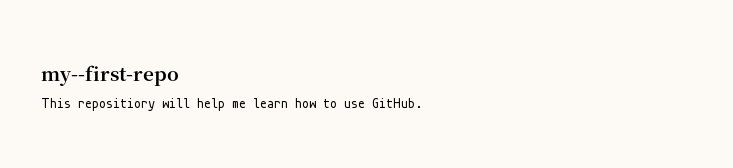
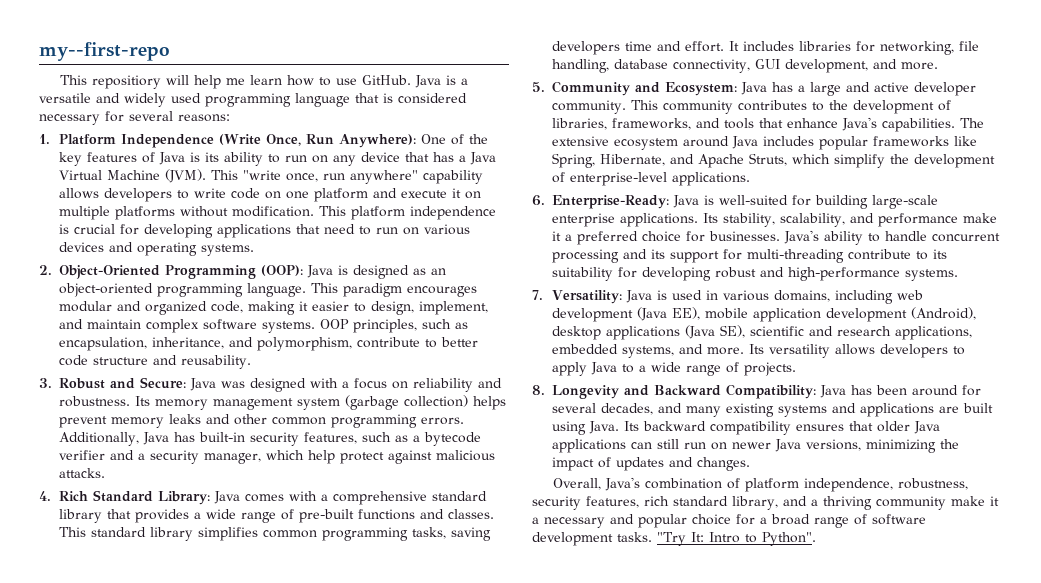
(423, 103) none -> [415,75,469,88] [39,93,467,107] [39,111,230,125] [39,134,489,148] [59,152,497,166] [59,169,484,184] [59,188,482,202] [59,206,497,220] [59,224,471,238] [59,242,255,256] [39,265,447,279] [59,283,478,297] [59,301,489,315] [59,319,469,333] [59,337,479,351] [59,355,252,369] [39,377,503,392] [59,395,507,410] [59,414,465,428] [59,432,482,446] [59,450,496,464] [59,468,106,478] [39,490,488,505] [59,509,495,523] [59,527,492,541] [552,41,980,55] [552,59,939,73] [532,81,977,96] [552,100,952,114] [552,117,985,132] [552,136,978,150] [552,153,996,168] [552,172,751,186] [532,195,939,209] [552,213,998,227] [552,230,1001,245] [552,249,948,263] [552,267,959,281] [532,290,924,304] [552,307,977,322] [552,325,973,340] [552,344,966,358] [552,362,797,376] [532,384,982,399] [552,403,994,417] [552,421,941,435] [552,439,960,453] [552,457,751,471] [553,477,969,492] [532,496,999,510] [532,514,926,528] [532,532,816,546] Java is a versatile and widely used programming language that is considered necessary for several reasons: // 1. Platform Independence (Write Once, Run Anywhere): One of the key features of Java is its ability to run on any device that has a Java Virtual Machine (JVM). This "write once, run anywhere" capability allows developers to write code on one platform and execute it on multiple platforms without modification. This platform independence is crucial for developing applications that need to run on various devices and operating systems. // 2. Object-Oriented Programming (OOP): Java is designed as an object-oriented programming language. This paradigm encourages modular and organized code, making it easier to design, implement, and maintain complex software systems. OOP principles, such as encapsulation, inheritance, and polymorphism, contribute to better code structure and reusability. // 3. Robust and Secure: Java was designed with a focus on reliability and robustness. Its memory management system (garbage collection) helps prevent memory leaks and other common programming errors. Additionally, Java has built-in security features, such as a bytecode verifier and a security manager, which help protect against malicious attacks. // 4. Rich Standard Library: Java comes with a comprehensive standard library that provides a wide range of pre-built functions and classes. This standard library simplifies common programming tasks, saving developers time and effort. It includes libraries for networking, file handling, database connectivity, GUI development, and more. // 5. Community and Ecosystem: Java has a large and active developer community. This community contributes to the development of libraries, frameworks, and tools that enhance Java's capabilities. The extensive ecosystem around Java includes popular frameworks like Spring, Hibernate, and Apache Struts, which simplify the development of enterprise-level applications. // 6. Enterprise-Ready: Java is well-suited for building large-scale enterprise applications. Its stability, scalability, and performance make it a preferred choice for businesses. Java's ability to handle concurrent processing and its support for multi-threading contribute to its suitability for developing robust and high-performance systems. // 7. Versatility: Java is used in various domains, including web development (Java EE), mobile application development (Android), desktop applications (Java SE), scientific and research applications, embedded systems, and more. Its versatility allows developers to apply Java to a wide range of projects. // 8. Longevity and Backward Compatibility: Java has been around for several decades, and many existing systems and applications are built using Java. Its backward compatibility ensures that older Java applications can still run on newer Java versions, minimizing the impact of updates and changes. // Overall, Java's combination of platform independence, robustness, security features, rich standard library, and a thriving community make it a necessary and popular choice for a broad range of software development tasks. "Try It: Intro to Python".

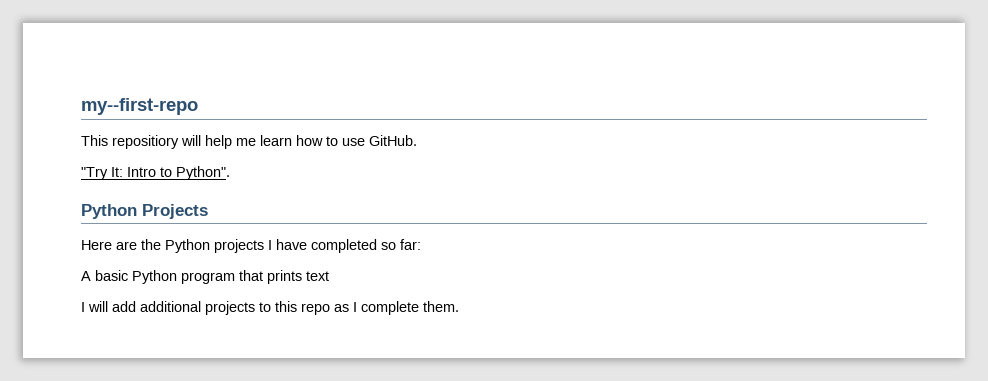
[415,75,469,88] [39,93,467,107] [39,111,230,125] [39,134,489,148] [59,152,497,166] [59,169,484,184] [59,188,482,202] [59,206,497,220] [59,224,471,238] [59,242,255,256] [39,265,447,279] [59,283,478,297] [59,301,489,315] [59,319,469,333] [59,337,479,351] [59,355,252,369] [39,377,503,392] [59,395,507,410] [59,414,465,428] [59,432,482,446] [59,450,496,464] [59,468,106,478] [39,490,488,505] [59,509,495,523] [59,527,492,541] [552,41,980,55] [552,59,939,73] [532,81,977,96] [552,100,952,114] [552,117,985,132] [552,136,978,150] [552,153,996,168] [552,172,751,186] [532,195,939,209] [552,213,998,227] [552,230,1001,245] [552,249,948,263] [552,267,959,281] [532,290,924,304] [552,307,977,322] [552,325,973,340] [552,344,966,358] [552,362,797,376] [532,384,982,399] [552,403,994,417] [552,421,941,435] [552,439,960,453] [552,457,751,471] [553,477,969,492] [532,496,999,510] [532,514,926,528] [532,532,652,546] Java is a versatile and widely used programming language that is considered necessary for several reasons: // 1. Platform Independence (Write Once, Run Anywhere): One of the key features of Java is its ability to run on any device that has a Java Virtual Machine (JVM). This "write once, run anywhere" capability allows developers to write code on one platform and execute it on multiple platforms without modification. This platform independence is crucial for developing applications that need to run on various devices and operating systems. // 2. Object-Oriented Programming (OOP): Java is designed as an object-oriented programming language. This paradigm encourages modular and organized code, making it easier to design, implement, and maintain complex software systems. OOP principles, such as encapsulation, inheritance, and polymorphism, contribute to better code structure and reusability. // 3. Robust and Secure: Java was designed with a focus on reliability and robustness. Its memory management system (garbage collection) helps prevent memory leaks and other common programming errors. Additionally, Java has built-in security features, such as a bytecode verifier and a security manager, which help protect against malicious attacks. // 4. Rich Standard Library: Java comes with a comprehensive standard library that provides a wide range of pre-built functions and classes. This standard library simplifies common programming tasks, saving developers time and effort. It includes libraries for networking, file handling, database connectivity, GUI development, and more. // 5. Community and Ecosystem: Java has a large and active developer community. This community contributes to the development of libraries, frameworks, and tools that enhance Java's capabilities. The extensive ecosystem around Java includes popular frameworks like Spring, Hibernate, and Apache Struts, which simplify the development of enterprise-level applications. // 6. Enterprise-Ready: Java is well-suited for building large-scale enterprise applications. Its stability, scalability, and performance make it a preferred choice for businesses. Java's ability to handle concurrent processing and its support for multi-threading contribute to its suitability for developing robust and high-performance systems. // 7. Versatility: Java is used in various domains, including web development (Java EE), mobile application development (Android), desktop applications (Java SE), scientific and research applications, embedded systems, and more. Its versatility allows developers to apply Java to a wide range of projects. // 8. Longevity and Backward Compatibility: Java has been around for several decades, and many existing systems and applications are built using Java. Its backward compatibility ensures that older Java applications can still run on newer Java versions, minimizing the impact of updates and changes. // Overall, Java's combination of platform independence, robustness, security features, rich standard library, and a thriving community make it a necessary and popular choice for a broad range of software development tasks. -> (417, 140) //
(816, 539) none -> [81,204,208,219] [81,239,421,253] [81,270,329,284] [81,301,459,315] // Python Projects // Here are the Python projects I have completed so far: // A basic Python program that prints text // I will add additional projects to this repo as I complete them.

